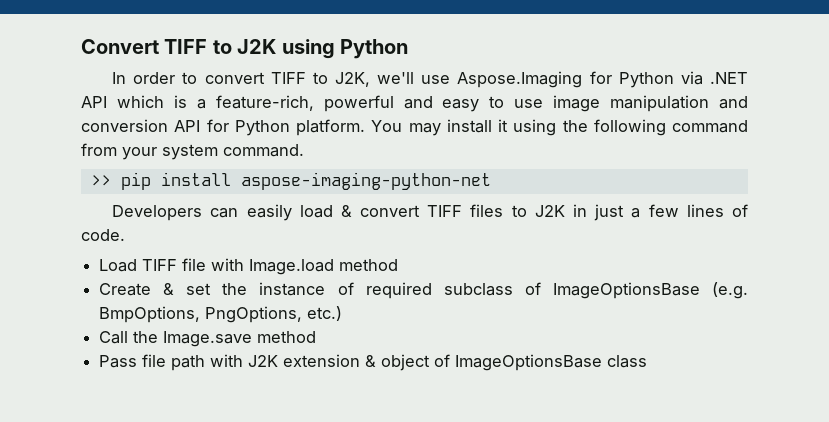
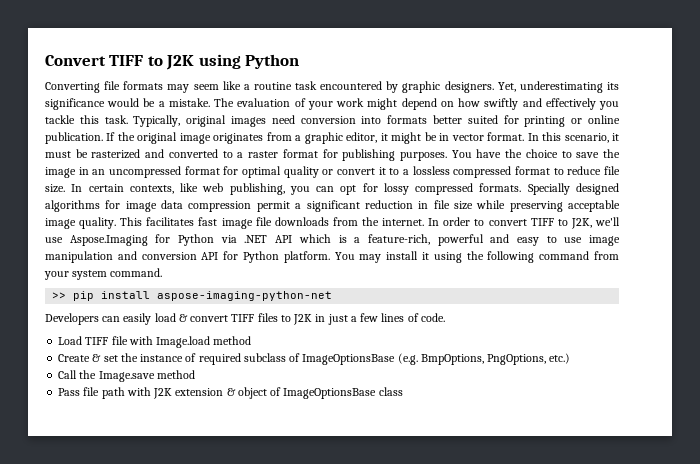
(408, 49) none -> [45,81,619,93] [45,98,620,110] [45,115,620,127] [45,132,619,144] [45,149,620,161] [45,166,620,178] [45,183,619,195] [45,200,620,212] [45,217,425,229] Converting file formats may seem like a routine task encountered by graphic designers. Yet, underestimating its significance would be a mistake. The evaluation of your work might depend on how swiftly and effectively you tackle this task. Typically, original images need conversion into formats better suited for printing or online publication. If the original image originates from a graphic editor, it might be in vector format. In this scenario, it must be rasterized and converted to a raster format for publishing purposes. You have the choice to save the image in an uncompressed format for optimal quality or convert it to a lossless compressed format to reduce file size. In certain contexts, like web publishing, you can opt for lossy compressed formats. Specially designed algorithms for image data compression permit a significant reduction in file size while preserving acceptable image quality. This facilitates fast image file downloads from the internet.

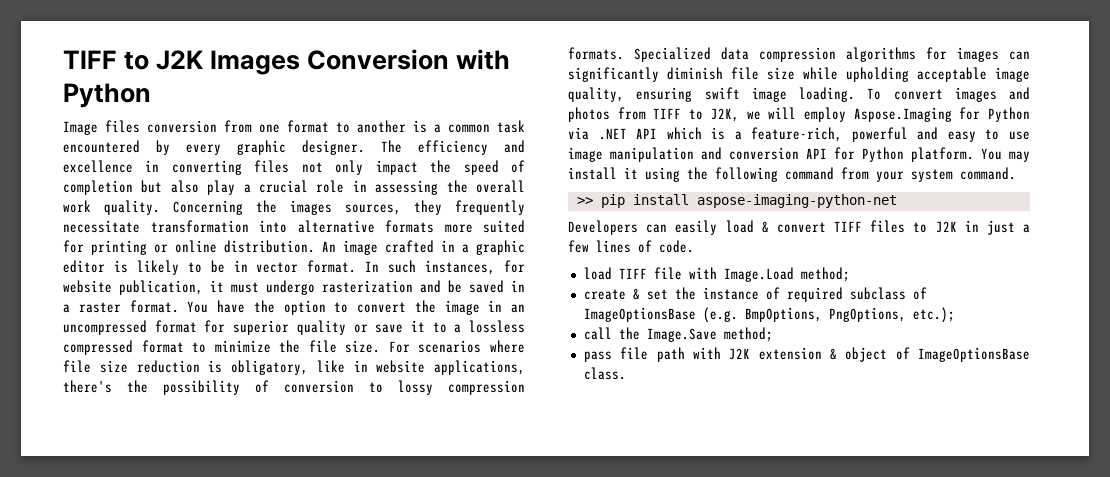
[45,55,106,66] Convert -> (63, 59) none
[198,54,300,69] [45,81,619,93] [45,98,620,110] [45,115,463,127] using Python // Converting file formats may seem like a routine task encountered by graphic designers. Yet, underestimating its significance would be a mistake. The evaluation of your work might depend on how swiftly and effectively you tackle this task. Typically, original images need conversion into formats better -> [210,49,511,75] [63,83,151,108] [63,120,525,135] [63,140,525,155] [63,160,526,175] [63,180,525,195] [63,200,525,215] [63,220,473,233] Images Conversion with Python // Image files conversion from one format to another is a common task encountered by every graphic designer. The efficiency and excellence in converting files not only impact the speed of completion but also play a crucial role in assessing the overall work quality. Concerning the images sources, they frequently necessitate transformation into alternative formats more
[45,132,422,144] publication. If the original image originates from a graphic editor, it might -> [224,240,525,255] [63,260,202,275] distribution. An image crafted in a graphic editor is likely to
[542,132,619,143] [45,149,600,161] this scenario, it must be rasterized and converted to a raster format for publishing purposes. You have the choice to save -> [388,260,526,275] [63,280,525,295] [63,300,406,315] such instances, for website publication, it must undergo rasterization and be saved in a raster format. You have the option to convert
[241,166,281,178] optimal -> [233,320,290,335] superior
[337,168,375,175] convert -> [375,324,404,333] save
[567,166,620,175] [45,183,619,195] [45,200,429,212] reduce file size. In certain contexts, like web publishing, you can opt for lossy compressed formats. Specially designed algorithms for image data compression permit a significant reduction in -> [214,340,525,353] [63,360,525,375] [63,380,525,395] [568,47,1030,62] [568,67,723,82] minimize the file size. For scenarios where file size reduction is obligatory, like in website applications, there's the possibility of conversion to lossy compression formats. Specialized data compression algorithms for images can significantly diminish
[509,201,563,212] preserving -> [846,67,909,82] upholding
[79,217,620,229] [45,237,63,243] quality. This facilitates fast image file downloads from the internet. In order to convert TIFF to J2K, we'll use -> [568,87,1030,102] [568,107,846,122] quality, ensuring swift image loading. To convert images and photos from TIFF to J2K, we will employ
[58,336,83,345] Load -> [583,267,612,280] load
[156,336,252,348] [58,354,91,362] Image.load method // Create -> [723,267,850,282] [583,289,626,300] Image.Load method; // create
[549,353,571,364] [58,370,195,382] [58,388,81,396] etc.) // Call the Image.save method // Pass -> [912,307,955,323] [583,327,773,342] [583,351,612,362] etc.); // call the Image.Save method; // pass
[378,387,403,396] class -> [583,367,626,380] class.

